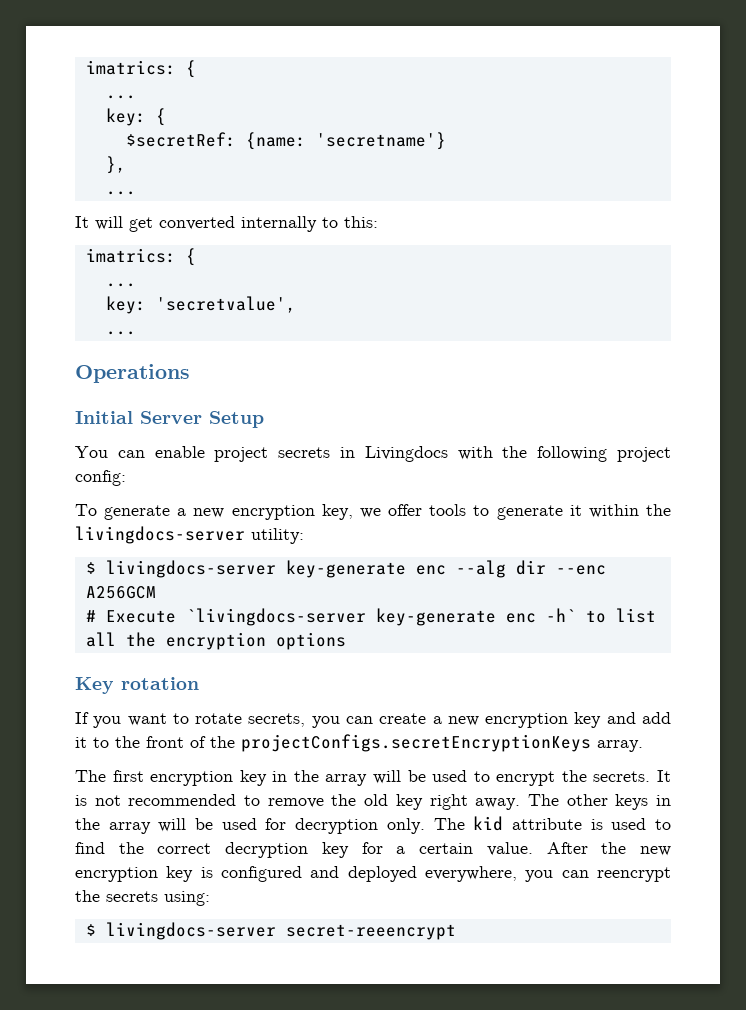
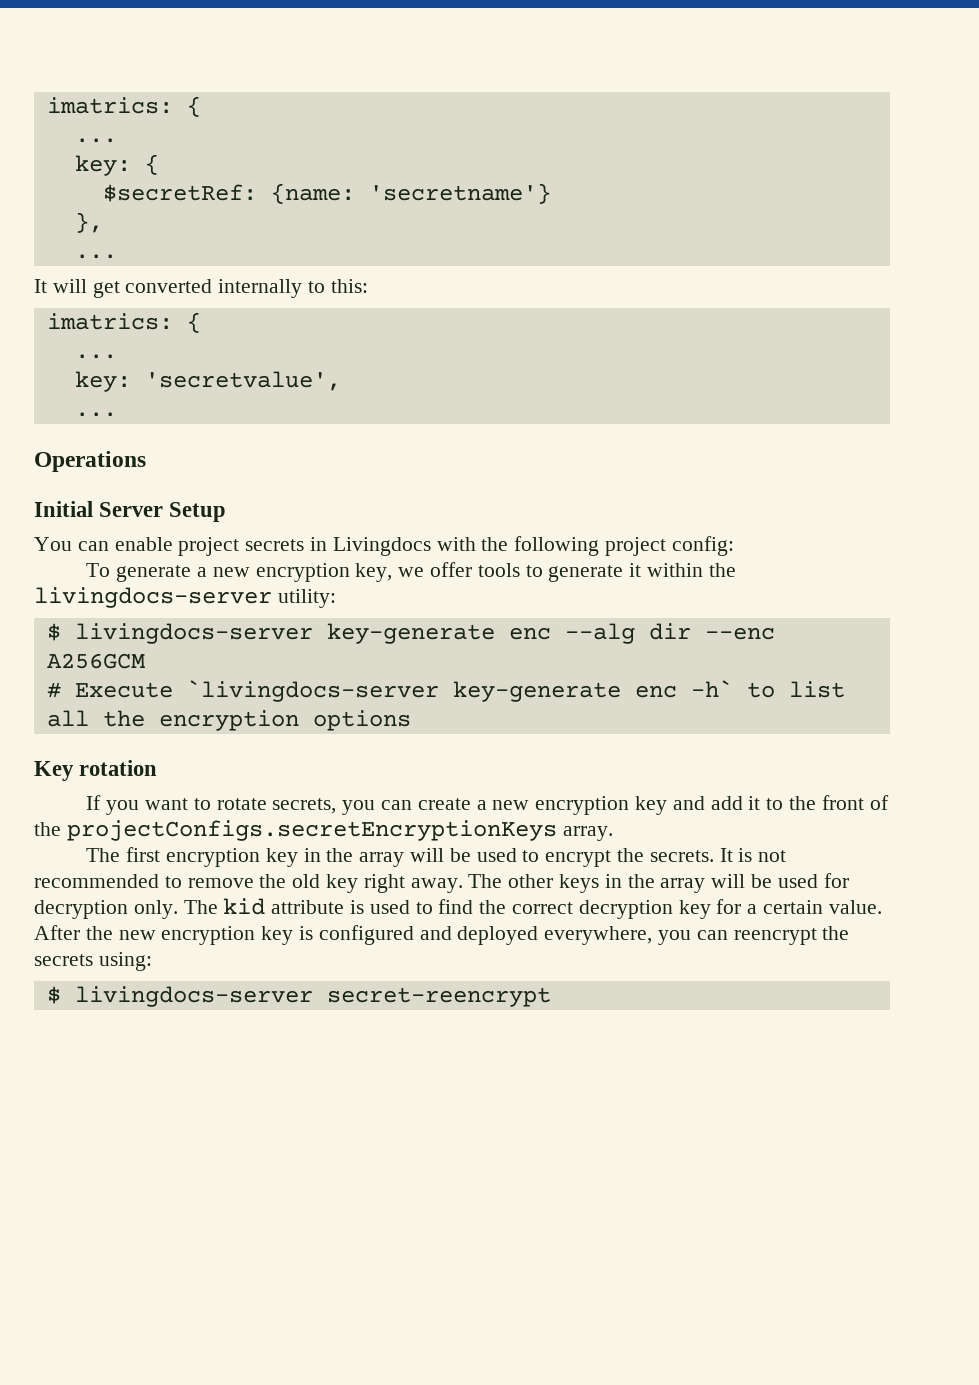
[285,924,456,940] secret-reeencrypt -> [326,987,551,1007] secret-reencrypt

